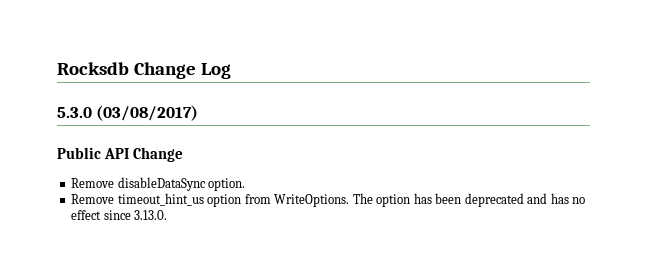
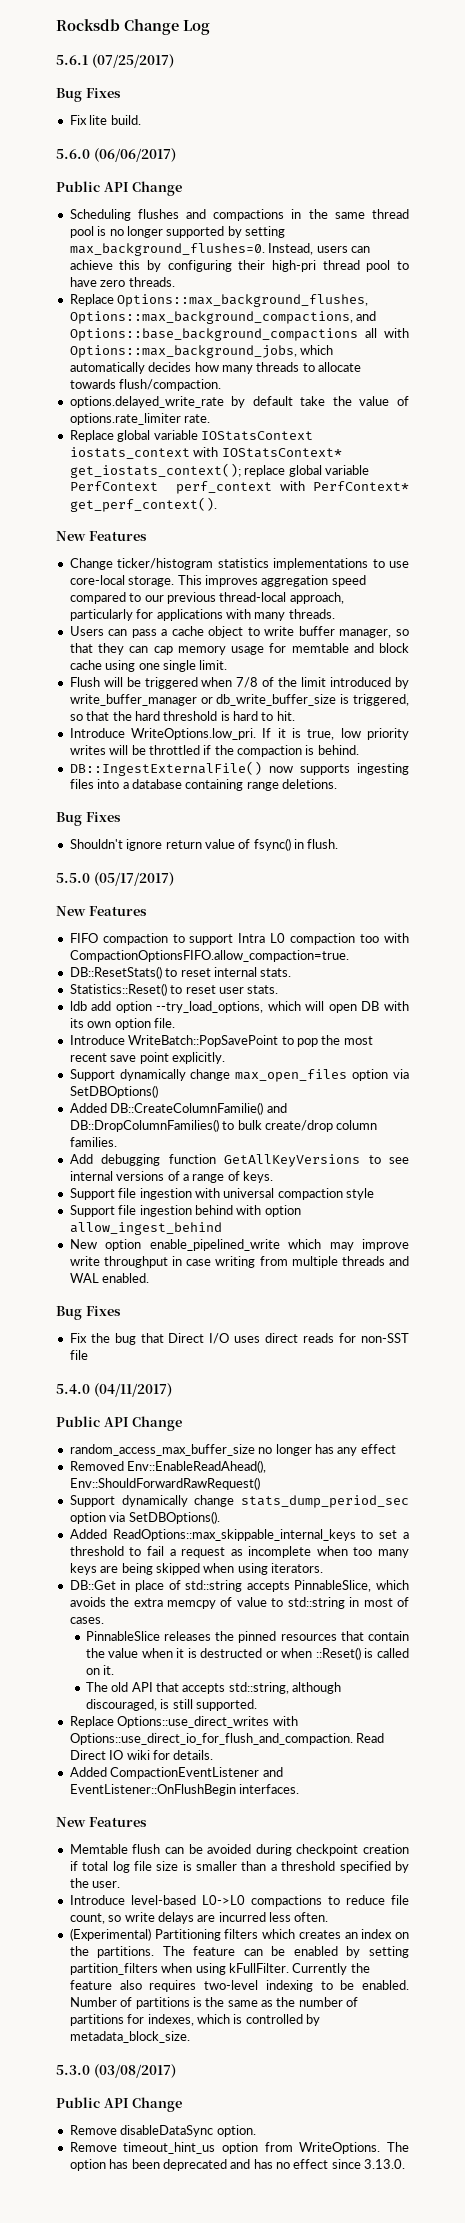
(231, 71) none -> [56,54,174,68] [56,88,121,102] [69,115,141,125] [56,148,176,162] [56,181,183,196] [69,209,409,221] [69,226,285,238] [69,243,370,256] [69,260,409,272] [69,277,175,287] [69,294,369,307] [69,311,377,324] [69,328,409,341] [69,345,334,358] [69,362,361,374] [69,379,222,391] [69,396,410,408] [69,413,211,425] [69,430,313,442] [69,447,342,459] [69,463,369,478] [69,481,409,494] [69,497,217,512] [56,531,147,541] [69,558,409,570] [69,575,366,587] [69,592,344,604] [69,609,335,621] [69,626,409,638] [69,643,409,655] [69,660,228,672] [69,677,410,689] [69,694,409,706] [69,711,295,721] [69,728,409,740] [69,745,359,757] [69,761,409,776] [69,779,337,791] [56,812,121,826] [69,838,339,851] [56,872,174,886] [56,906,147,916] [69,933,409,945] [69,950,349,962] [69,966,292,979] [69,983,279,996] [69,1001,409,1013] [69,1018,175,1030] [69,1035,373,1047] [69,1052,225,1064] [69,1069,409,1082] [69,1085,158,1098] [69,1102,287,1115] [69,1119,378,1132] [69,1137,117,1147] [69,1154,409,1167] [69,1171,273,1183] [69,1188,374,1200] [69,1205,301,1217] [69,1222,222,1235] [69,1239,409,1251] [69,1256,409,1268] [69,1273,150,1283] [56,1306,121,1320] [69,1333,410,1345] [69,1350,88,1360] [56,1383,172,1397] [56,1416,183,1431] [69,1444,396,1456] [69,1460,267,1473] [69,1477,260,1490] [69,1495,409,1508] [69,1511,220,1524] [69,1529,409,1541] [69,1546,409,1558] [69,1563,323,1575] [69,1580,409,1592] [69,1597,410,1609] [69,1617,104,1624] [85,1631,409,1643] [85,1647,410,1660] [85,1665,115,1675] [85,1682,342,1694] [85,1699,258,1711] [69,1716,298,1728] [69,1733,385,1745] [69,1750,214,1760] [69,1767,283,1779] [69,1784,300,1796] [56,1817,147,1827] [69,1844,409,1856] [69,1861,409,1873] [69,1878,121,1888] [69,1895,410,1907] [69,1912,329,1924] [69,1928,409,1941] [69,1946,409,1958] [69,1963,370,1975] [69,1980,409,1992] [69,1997,359,2009] [69,2014,320,2026] [69,2031,190,2043] // 5.6.1 (07/25/2017) // Bug Fixes // Fix lite build. // 5.6.0 (06/06/2017) // Public API Change // Scheduling flushes and compactions in the same thread pool is no longer supported by setting max_background_flushes=0. Instead, users can achieve this by configuring their high-pri thread pool to have zero threads. // Replace Options::max_background_flushes, Options::max_background_compactions, and Options::base_background_compactions all with Options::max_background_jobs, which automatically decides how many threads to allocate towards flush/compaction. // options.delayed_write_rate by default take the value of options.rate_limiter rate. // Replace global variable IOStatsContext iostats_context with IOStatsContext* get_iostats_context(); replace global variable PerfContext perf_context with PerfContext* get_perf_context(). // New Features // Change ticker/histogram statistics implementations to use core-local storage. This improves aggregation speed compared to our previous thread-local approach, particularly for applications with many threads. // Users can pass a cache object to write buffer manager, so that they can cap memory usage for memtable and block cache using one single limit. // Flush will be triggered when 7/8 of the limit introduced by write_buffer_manager or db_write_buffer_size is triggered, so that the hard threshold is hard to hit. // Introduce WriteOptions.low_pri. If it is true, low priority writes will be throttled if the compaction is behind. // DB::IngestExternalFile() now supports ingesting files into a database containing range deletions. // Bug Fixes // Shouldn't ignore return value of fsync() in flush. // 5.5.0 (05/17/2017) // New Features // FIFO compaction to support Intra L0 compaction too with CompactionOptionsFIFO.allow_compaction=true. // DB::ResetStats() to reset internal stats. // Statistics::Reset() to reset user stats. // ldb add option --try_load_options, which will open DB with its own option file. // Introduce WriteBatch::PopSavePoint to pop the most recent save point explicitly. // Support dynamically change max_open_files option via SetDBOptions() // Added DB::CreateColumnFamilie() and DB::DropColumnFamilies() to bulk create/drop column families. // Add debugging function GetAllKeyVersions to see internal versions of a range of keys. // Support file ingestion with universal compaction style // Support file ingestion behind with option allow_ingest_behind // New option enable_pipelined_write which may improve write throughput in case writing from multiple threads and WAL enabled. // Bug Fixes // Fix the bug that Direct I/O uses direct reads for non-SST file // 5.4.0 (04/11/2017) // Public API Change // random_access_max_buffer_size no longer has any effect // Removed Env::EnableReadAhead(), Env::ShouldForwardRawRequest() // Support dynamically change stats_dump_period_sec option via SetDBOptions(). // Added ReadOptions::max_skippable_internal_keys to set a threshold to fail a request as incomplete when too many keys are being skipped when using iterators. // DB::Get in place of std::string accepts PinnableSlice, which avoids the extra memcpy of value to std::string in most of cases. // PinnableSlice releases the pinned resources that contain the value when it is destructed or when ::Reset() is called on it. // The old API that accepts std::string, although discouraged, is still supported. // Replace Options::use_direct_writes with Options::use_direct_io_for_flush_and_compaction. Read Direct IO wiki for details. // Added CompactionEventListener and EventListener::OnFlushBegin interfaces. // New Features // Memtable flush can be avoided during checkpoint creation if total log file size is smaller than a threshold specified by the user. // Introduce level-based L0->L0 compactions to reduce file count, so write delays are incurred less often. // (Experimental) Partitioning filters which creates an index on the partitions. The feature can be enabled by setting partition_filters when using kFullFilter. Currently the feature also requires two-level indexing to be enabled. Number of partitions is the same as the number of partitions for indexes, which is controlled by metadata_block_size.

